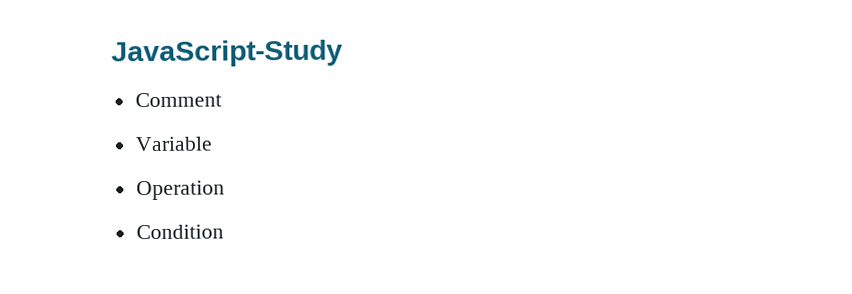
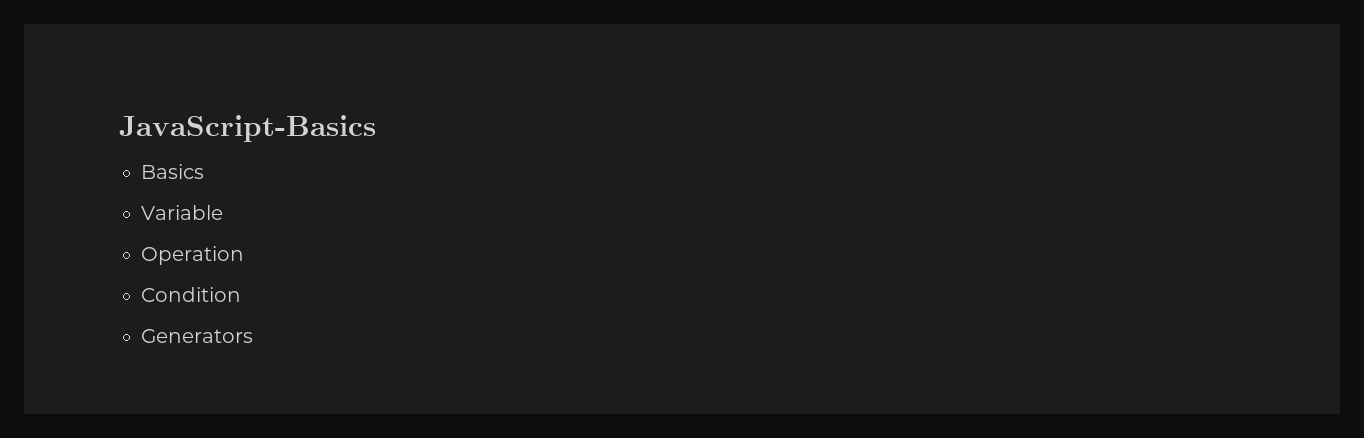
[111,39,343,68] [134,92,222,108] JavaScript-Study // Comment -> [119,115,376,142] [141,164,204,179] JavaScript-Basics // Basics
(224, 232) none -> [141,329,253,343] // Generators

